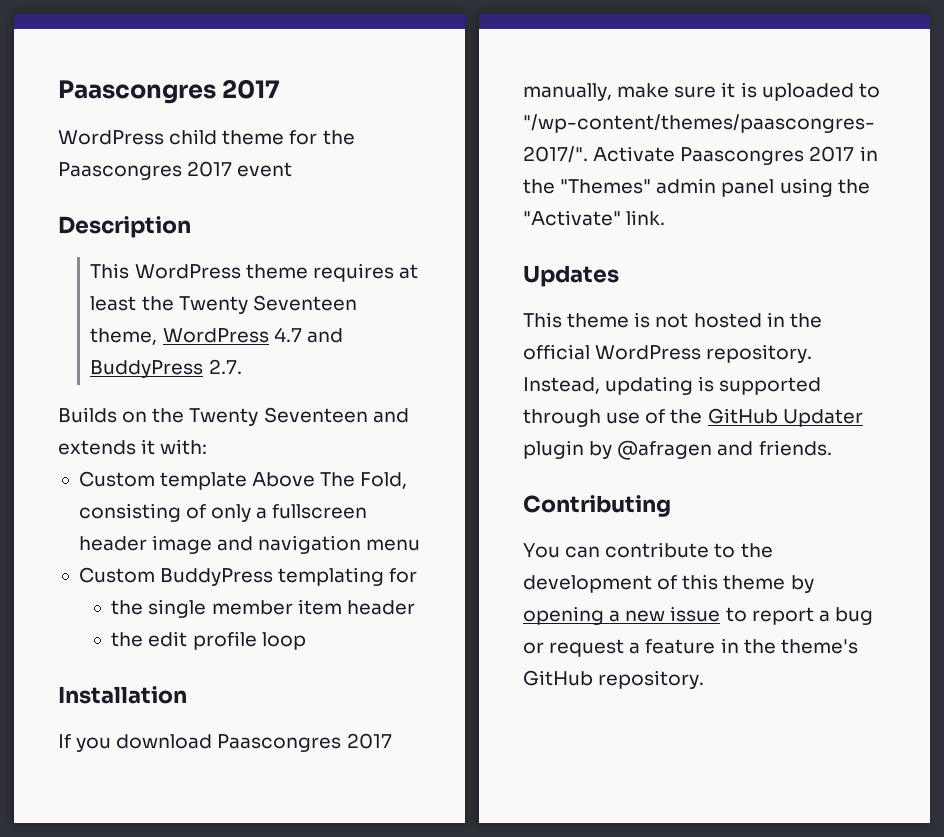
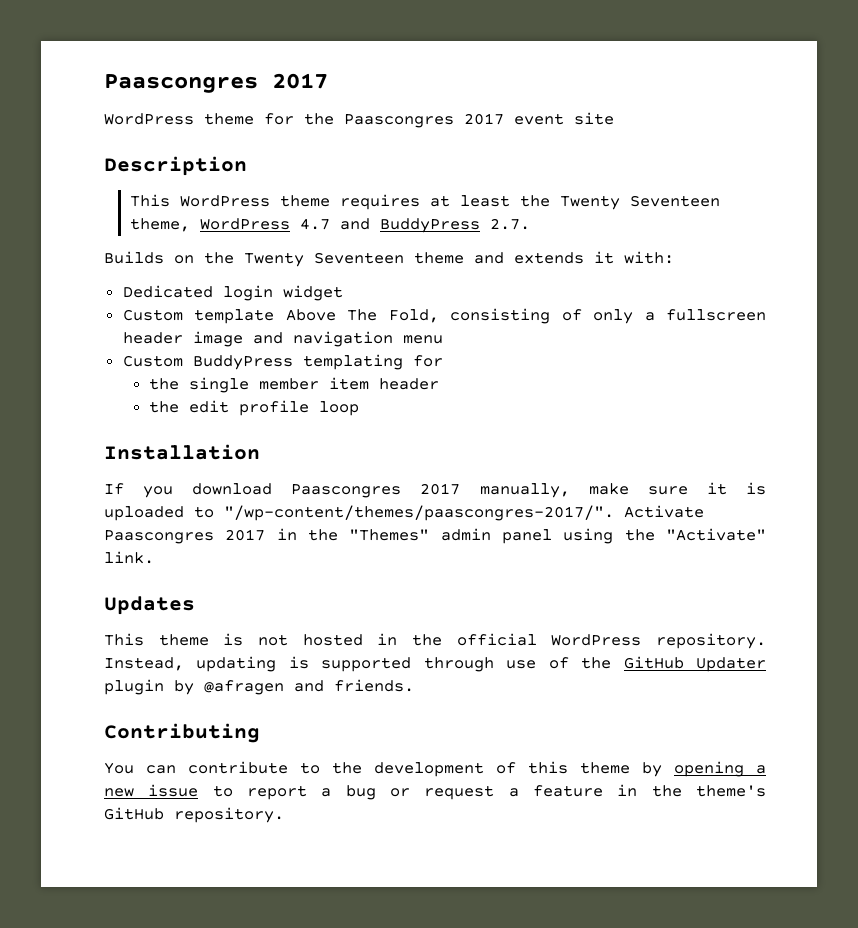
[169,129,218,145] child -> (194, 119) none
(293, 169) none -> [574,112,614,125] site
(368, 415) none -> [414,252,464,264] theme
(208, 447) none -> [122,285,343,301] // Dedicated login widget

